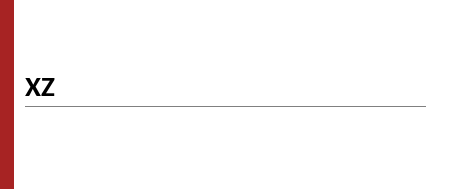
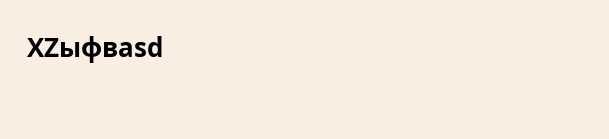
[25,78,55,96] XZ -> [27,36,163,63] XZыфвasd

